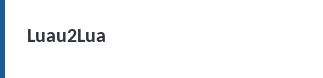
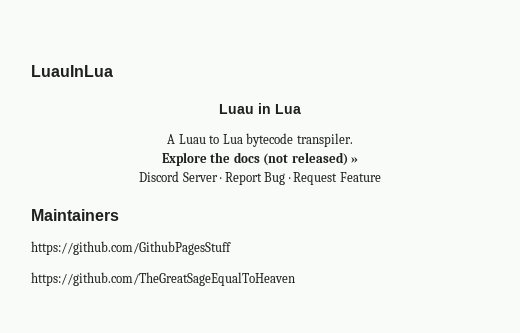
[27,29,106,42] Luau2Lua -> [31,65,113,77] [219,103,301,114] [167,133,353,147] [161,152,359,166] [139,171,381,185] [31,209,119,221] [31,241,231,255] [31,272,295,286] LuauInLua // Luau in Lua // A Luau to Lua bytecode transpiler. // Explore the docs (not released) » // Discord Server · Report Bug · Request Feature // Maintainers // https://github.com/GithubPagesStuff // https://github.com/TheGreatSageEqualToHeaven

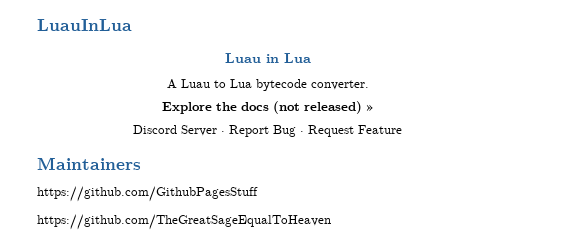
[296,133,353,147] transpiler. -> [310,80,369,90] converter.

